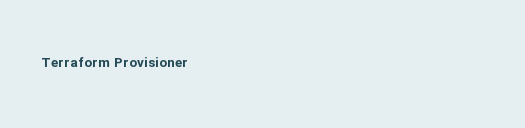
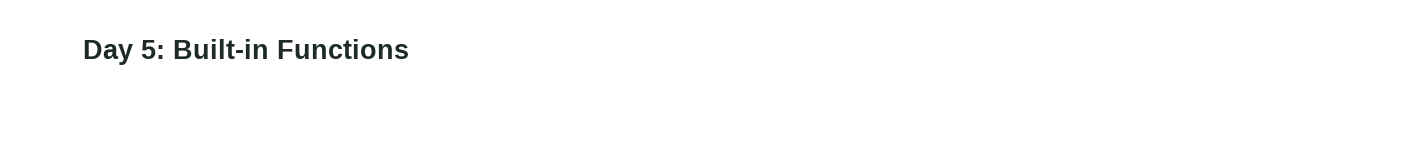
[41,57,188,67] Terraform Provisioner -> [83,39,409,65] Day 5: Built-in Functions

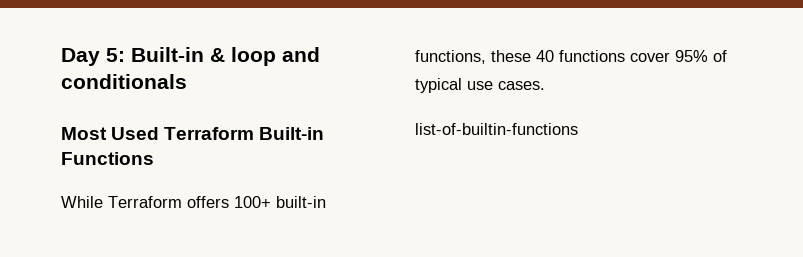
[277,39,409,59] Functions -> [210,47,320,66] [61,74,187,89] [61,127,325,140] [61,152,154,165] [61,196,326,208] [415,50,727,64] [415,78,545,93] [415,123,578,135] & loop and conditionals // Most Used Terraform Built-in Functions // While Terraform offers 100+ built-in functions, these 40 functions cover 95% of typical use cases. // list-of-builtin-functions

